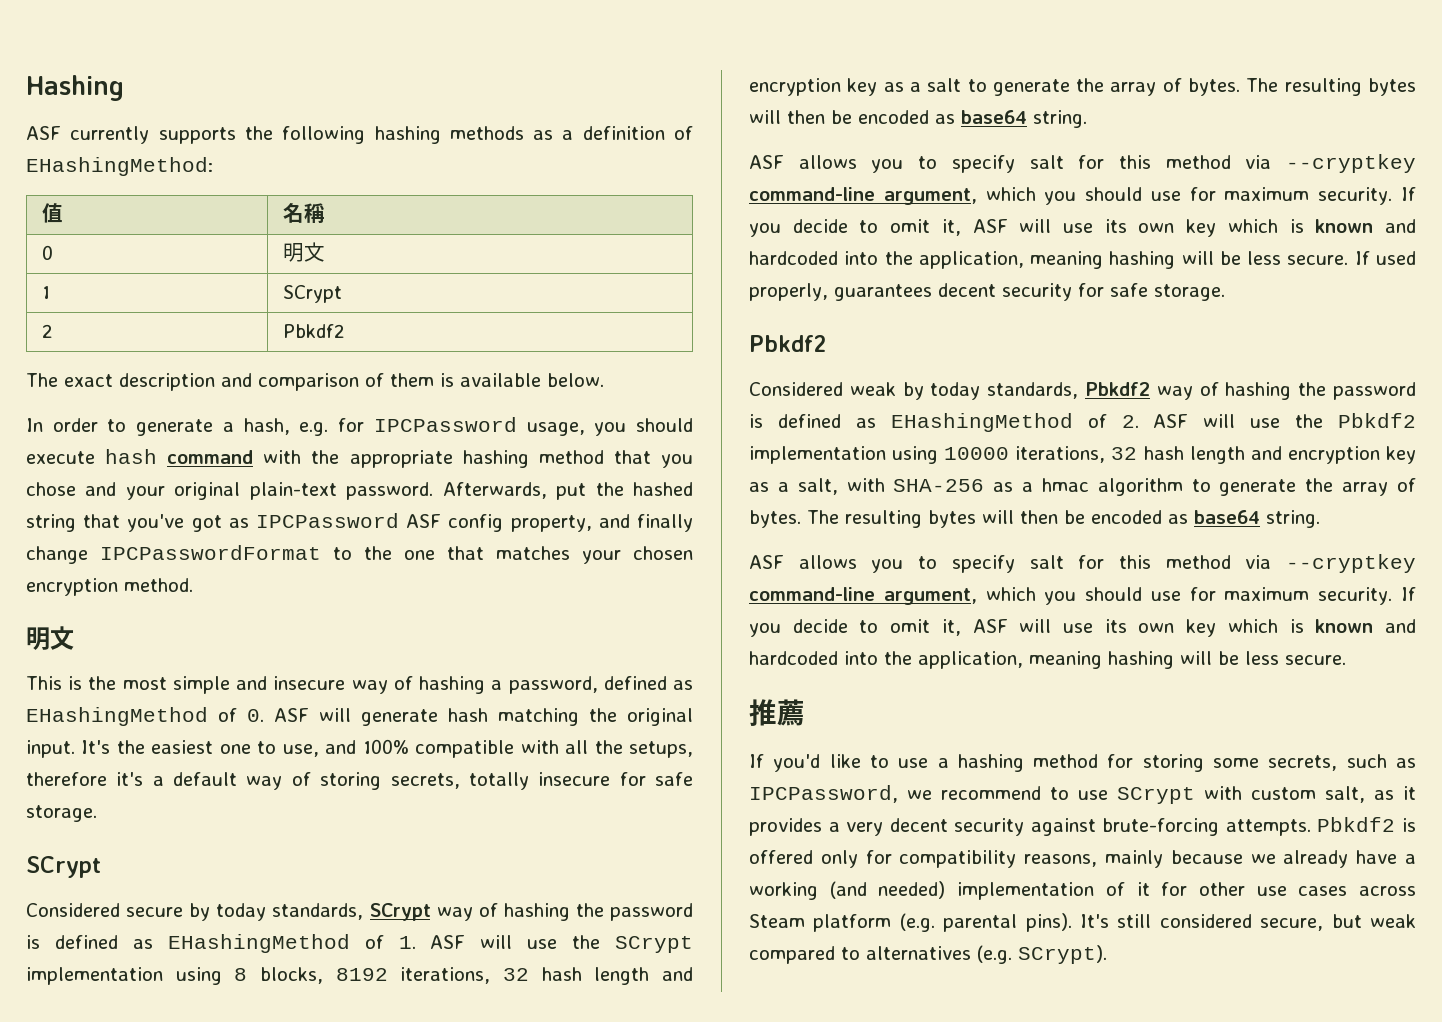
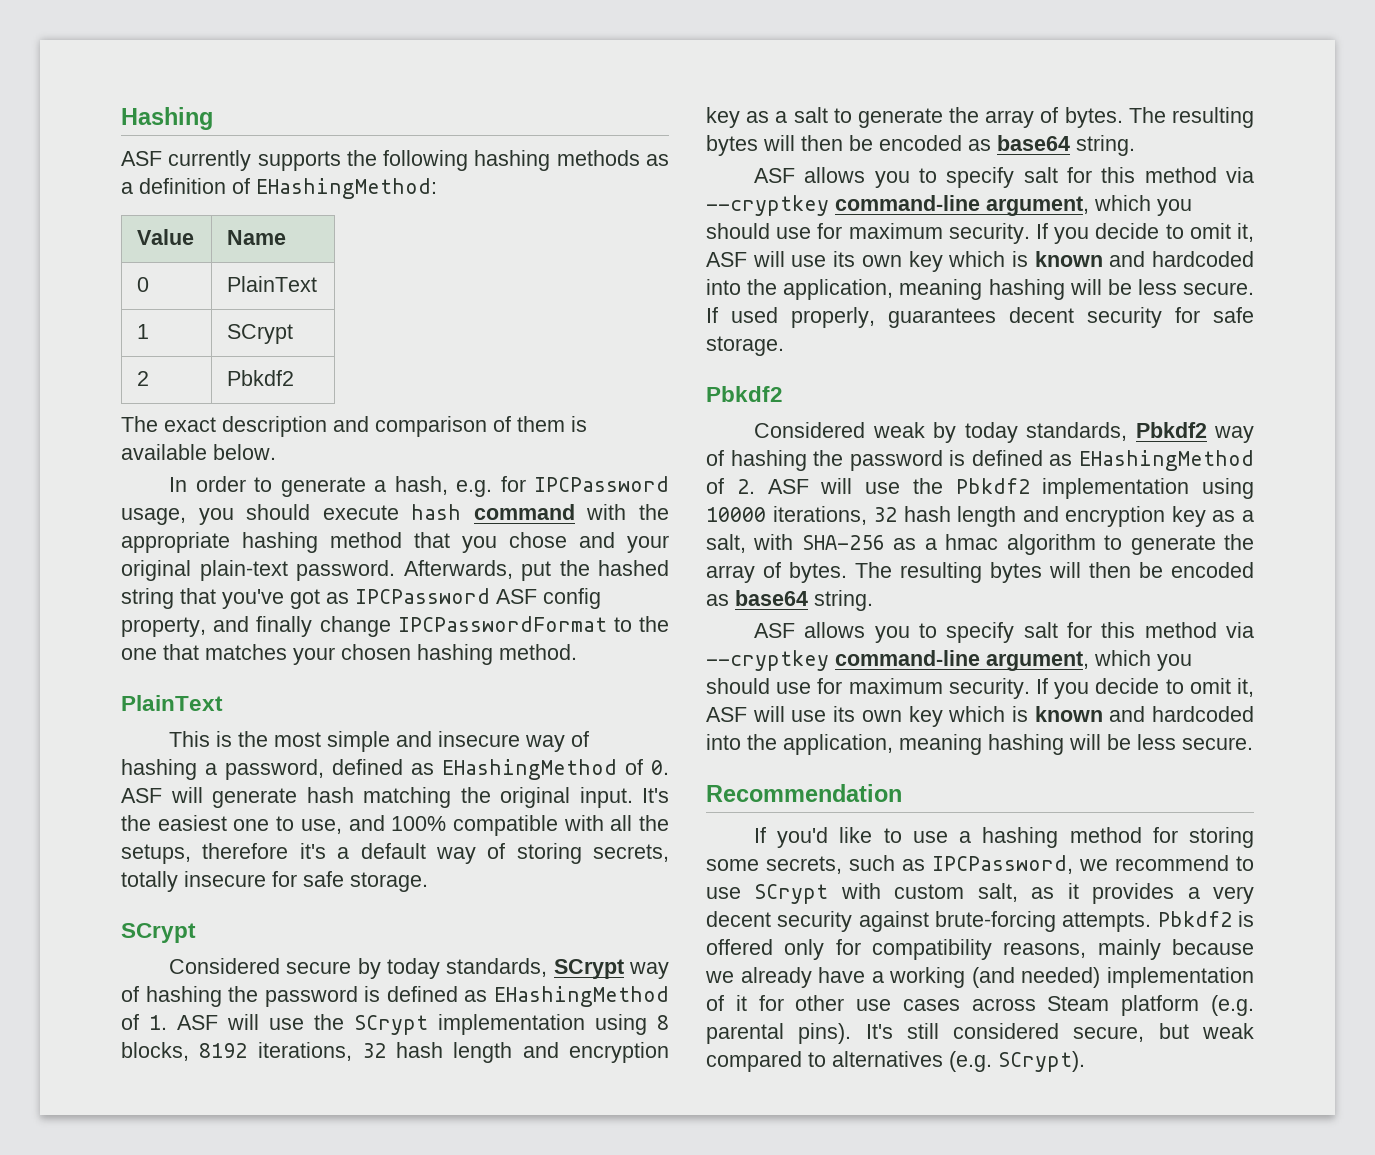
[42,203,64,223] [283,203,326,223] 值 | 名稱 -> [137,229,195,245] [227,230,287,245] Value | Name
[283,242,326,262] 明文 -> [227,276,318,292] PlainText
[26,578,118,596] encryption -> [417,644,493,665] hashing
[26,626,74,650] 明文 -> [121,695,223,711] PlainText
[749,699,805,726] 推薦 -> [706,784,902,802] Recommendation

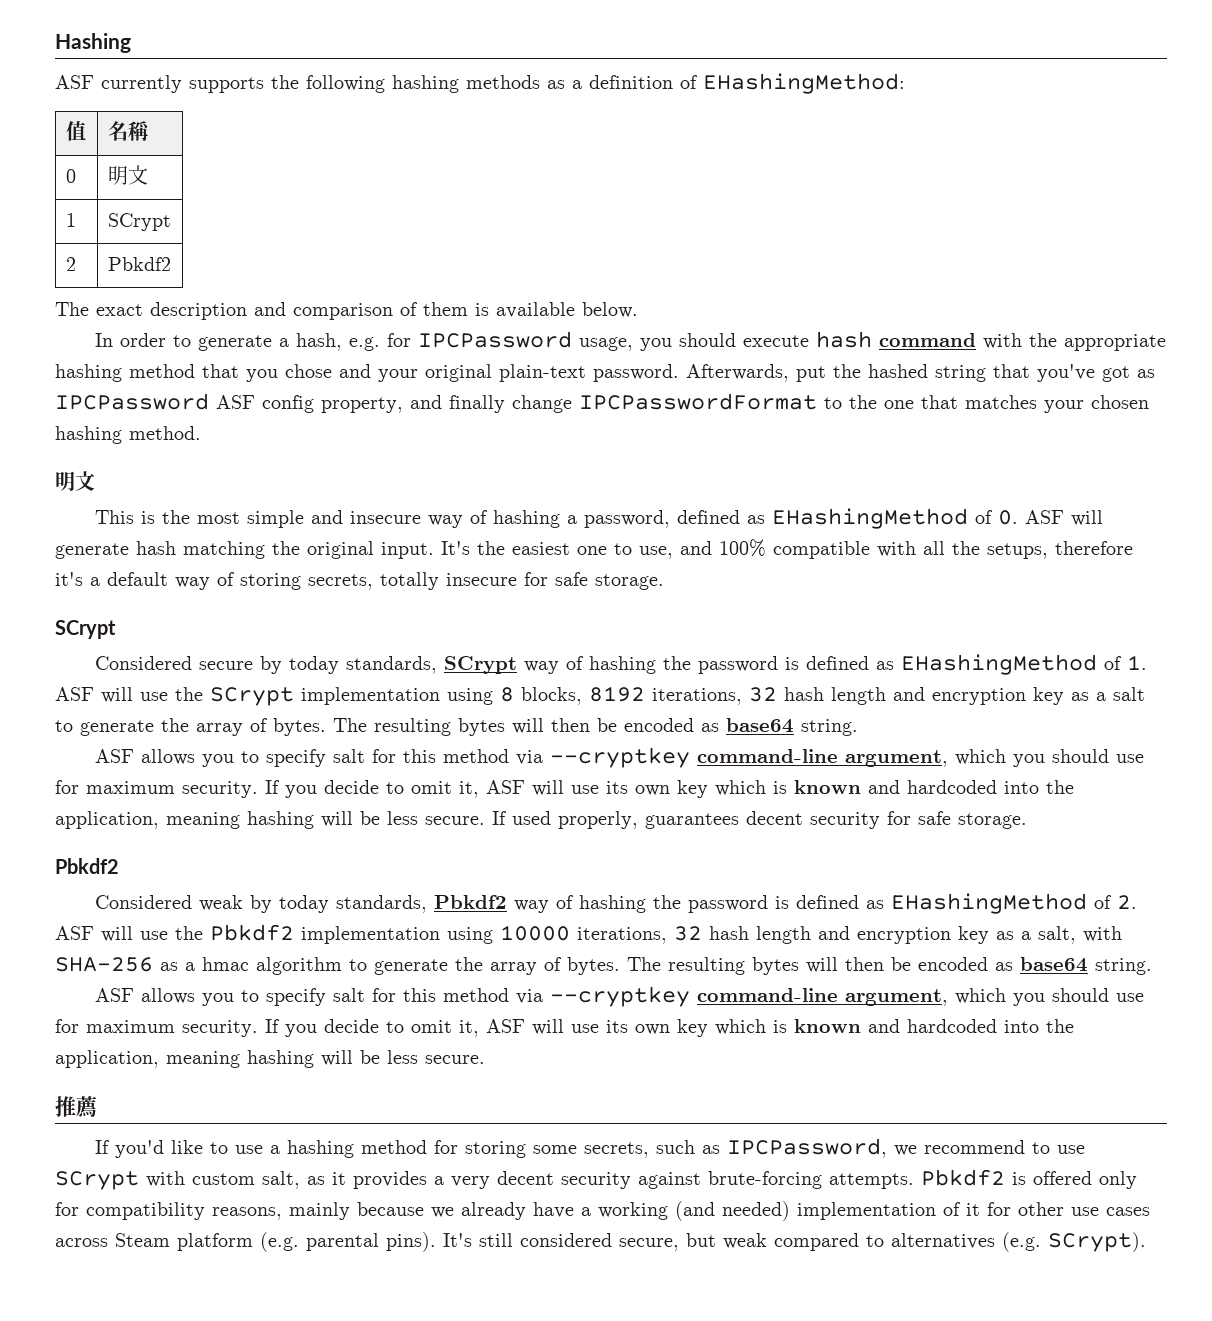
[137,229,195,245] [227,230,287,245] Value | Name -> [65,121,86,141] [107,121,149,141] 值 | 名稱
[227,276,318,292] PlainText -> [107,165,148,185] 明文
[121,695,223,711] PlainText -> [55,471,95,491] 明文
[706,784,902,802] Recommendation -> [55,1096,97,1118] 推薦

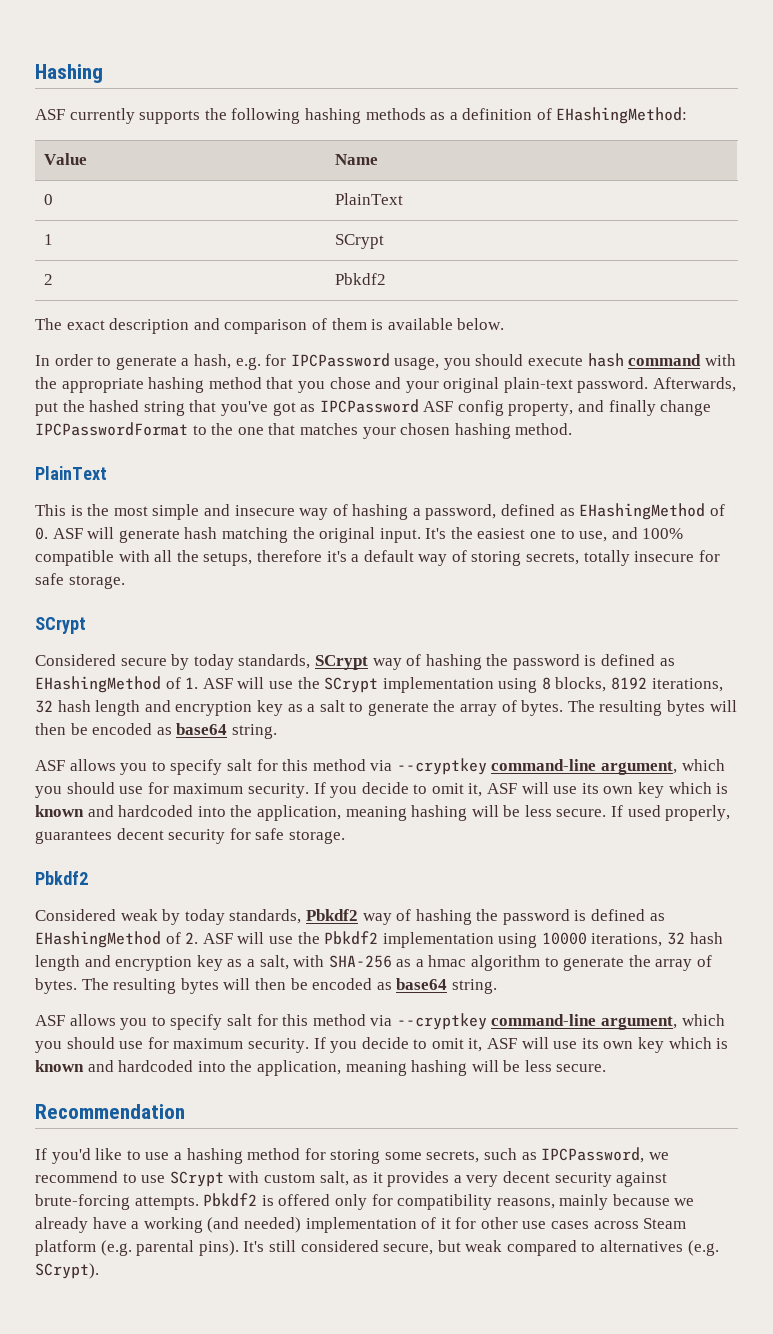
[65,121,86,141] [107,121,149,141] 值 | 名稱 -> [43,153,87,165] [334,154,378,165] Value | Name
[107,165,148,185] 明文 -> [334,193,403,205] PlainText
[55,471,95,491] 明文 -> [35,466,107,480] PlainText
[55,1096,97,1118] 推薦 -> [35,1104,185,1119] Recommendation

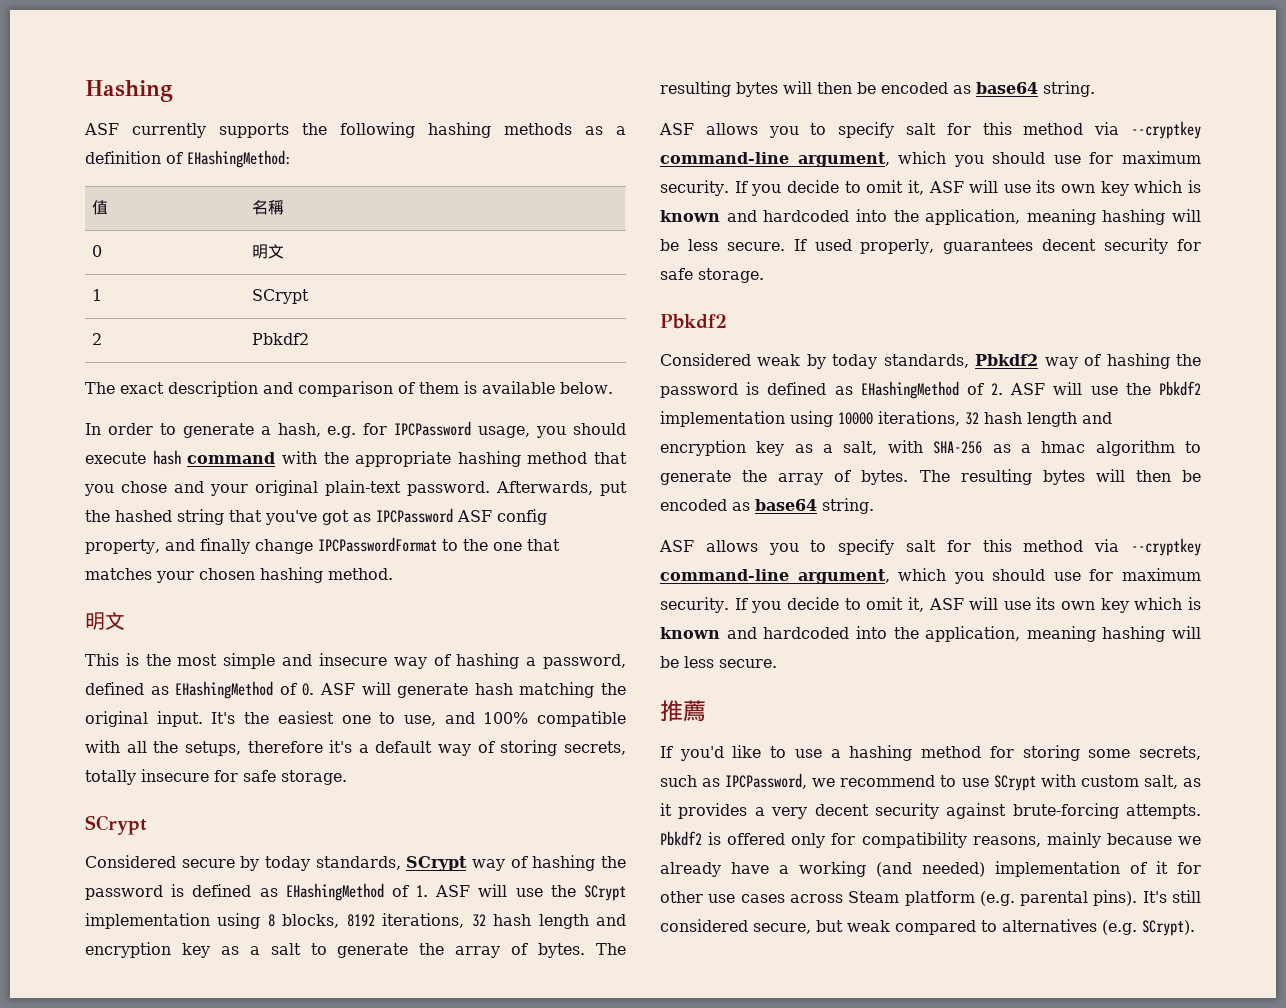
[43,153,87,165] [334,154,378,165] Value | Name -> [91,200,108,215] [251,200,284,215] 值 | 名稱
[334,193,403,205] PlainText -> [251,244,284,259] 明文
[35,466,107,480] PlainText -> [85,611,125,630] 明文
[35,1104,185,1119] Recommendation -> [660,700,706,722] 推薦

